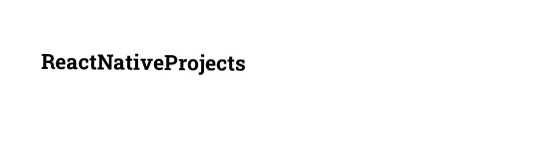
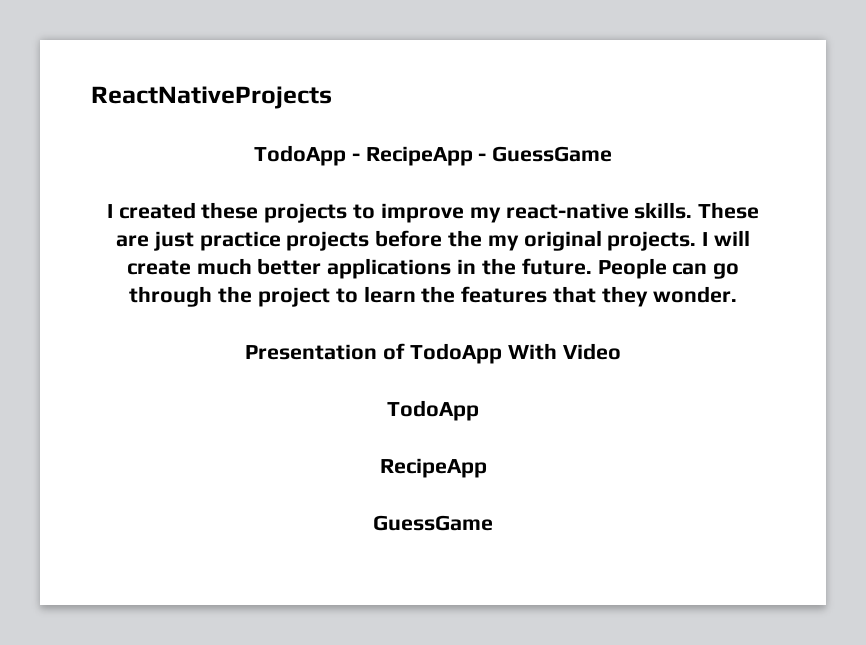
(247, 64) none -> [253,145,613,166] [106,202,760,223] [115,230,751,251] [126,258,740,279] [129,286,737,307] [245,343,621,364] [387,400,479,421] [379,458,487,478] [373,515,493,531] // TodoApp - RecipeApp - GuessGame // I created these projects to improve my react-native skills. These are just practice projects before the my original projects. I will create much better applications in the future. People can go through the project to learn the features that they wonder. // Presentation of TodoApp With Video // TodoApp // RecipeApp // GuessGame

